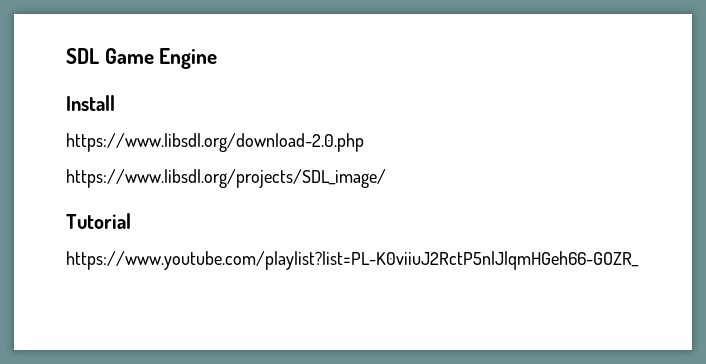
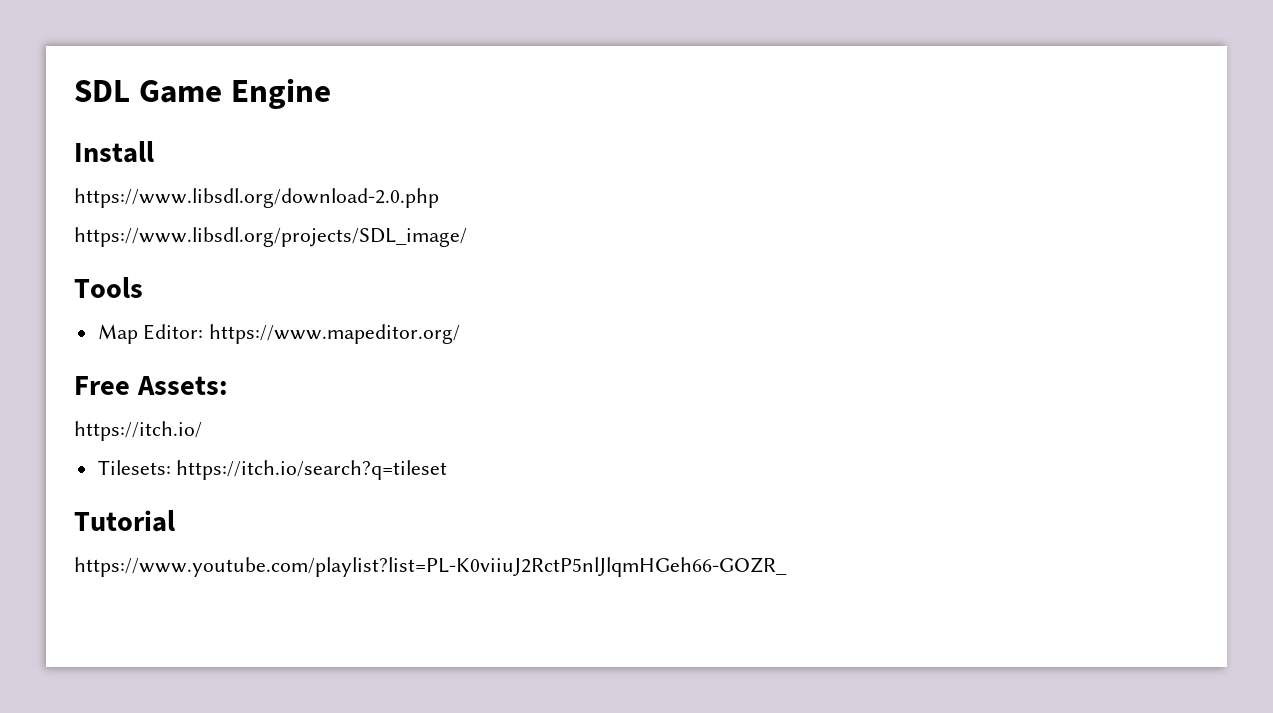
(386, 178) none -> [74,277,143,298] [97,324,461,344] [74,376,228,395] [74,421,202,441] [97,460,448,480] // Tools // Map Editor: https://www.mapeditor.org/ // Free Assets: // https://itch.io/ // Tilesets: https://itch.io/search?q=tileset

